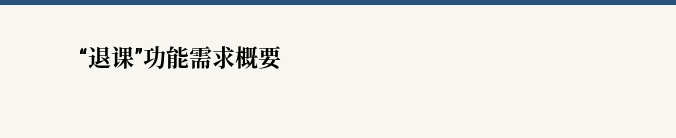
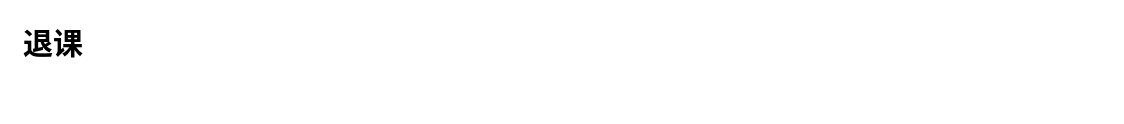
[79,46,282,70] “退课”功能需求概要 -> [23,28,83,58] 退课

